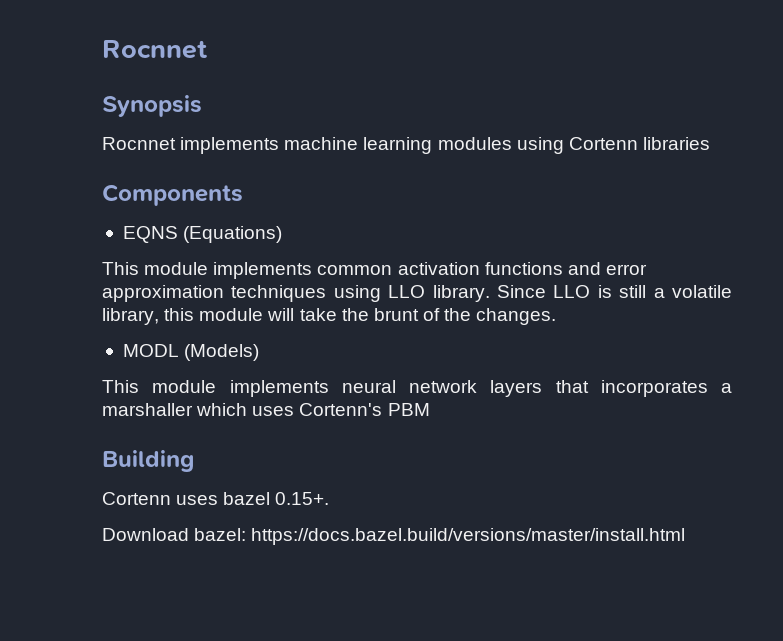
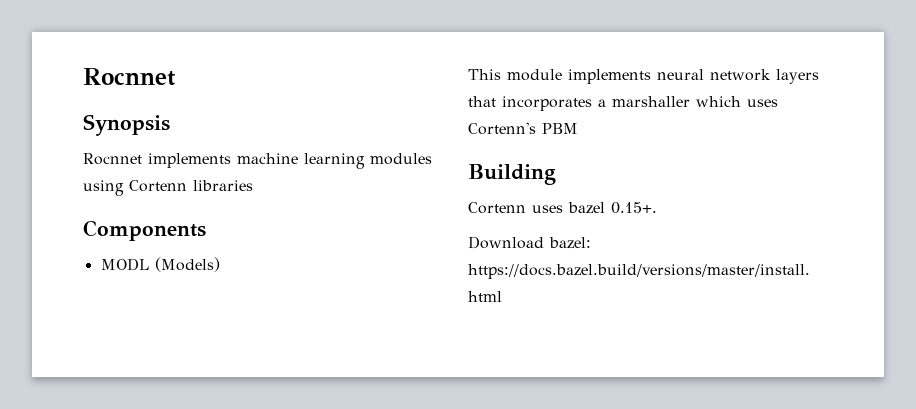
[122,226,283,243] [102,262,647,279] [102,285,732,302] [102,308,557,325] // EQNS (Equations) // This module implements common activation functions and error approximation techniques using LLO library. Since LLO is still a volatile library, this module will take the brunt of the changes. -> (206, 230) none

